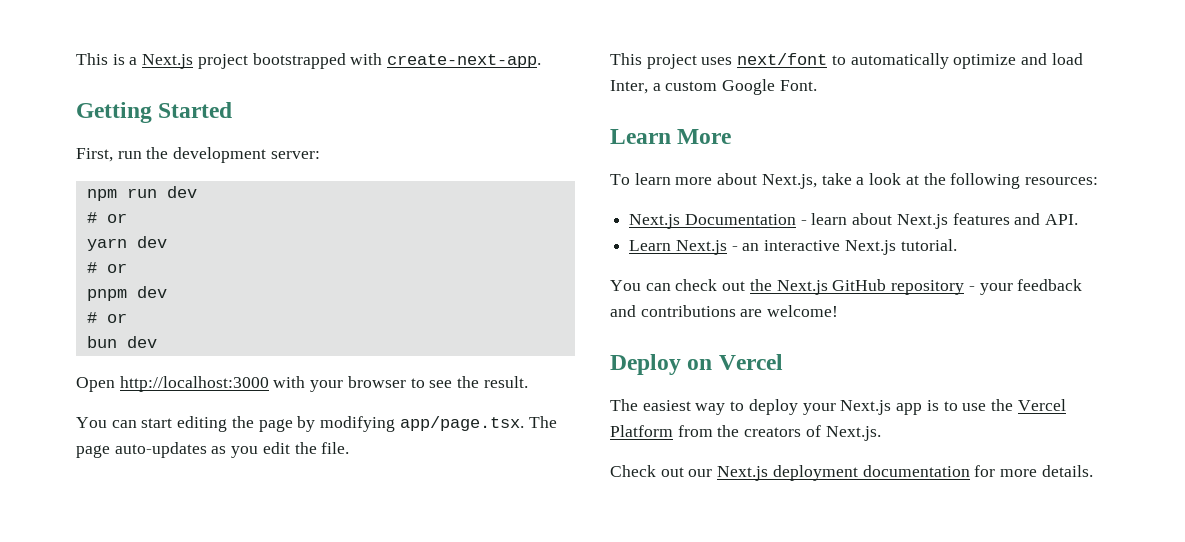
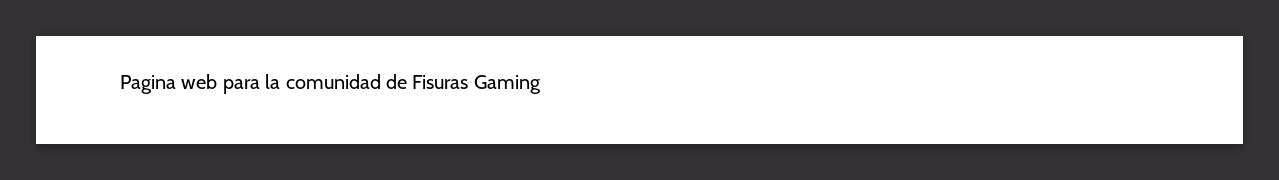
[76,53,542,69] [76,102,233,123] [76,147,320,163] [86,186,197,201] [86,212,127,223] [86,236,167,251] [86,262,127,273] [86,286,167,301] [86,312,127,323] [86,336,157,348] [76,376,528,392] [76,416,557,432] [76,442,350,458] [610,53,1083,69] [610,79,817,95] [610,129,732,144] [610,173,1098,189] [629,213,1079,229] [629,239,957,255] [610,279,1083,295] [610,305,839,317] [610,354,783,375] [610,399,1066,415] [610,425,881,441] [610,465,1093,481] This is a Next.js project bootstrapped with create-next-app. // Getting Started // First, run the development server: // npm run dev // # or // yarn dev // # or // pnpm dev // # or // bun dev // Open http://localhost:3000 with your browser to see the result. // You can start editing the page by modifying app/page.tsx. The page auto-updates as you edit the file. // This project uses next/font to automatically optimize and load Inter, a custom Google Font. // Learn More // To learn more about Next.js, take a look at the following resources: // Next.js Documentation - learn about Next.js features and API. // Learn Next.js - an interactive Next.js tutorial. // You can check out the Next.js GitHub repository - your feedback and contributions are welcome! // Deploy on Vercel // The easiest way to deploy your Next.js app is to use the Vercel Platform from the creators of Next.js. // Check out our Next.js deployment documentation for more details. -> [120,74,541,94] Pagina web para la comunidad de Fisuras Gaming

